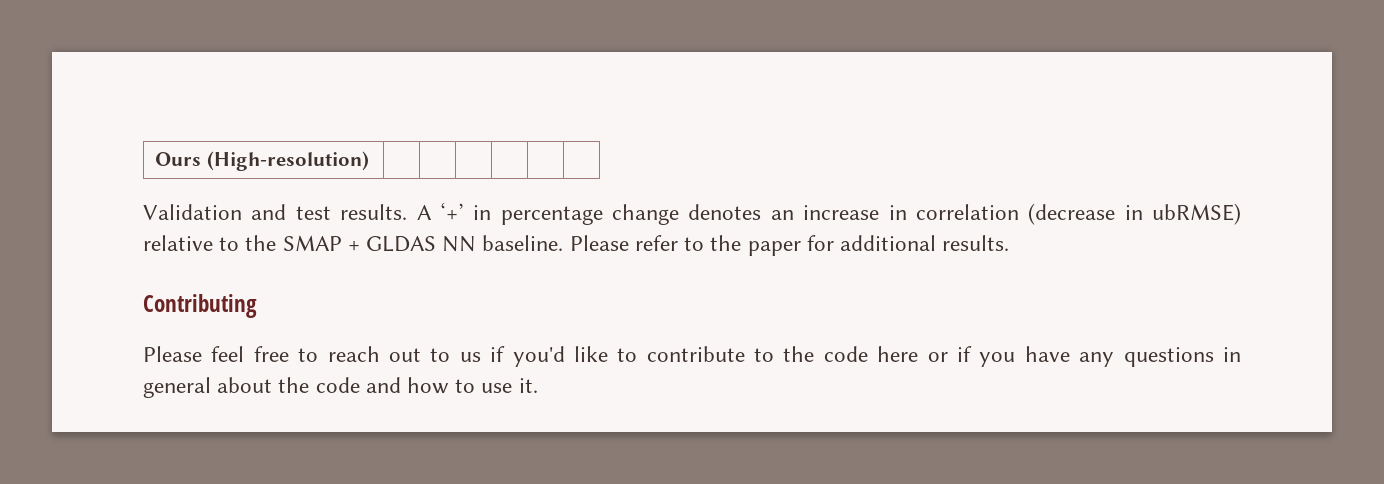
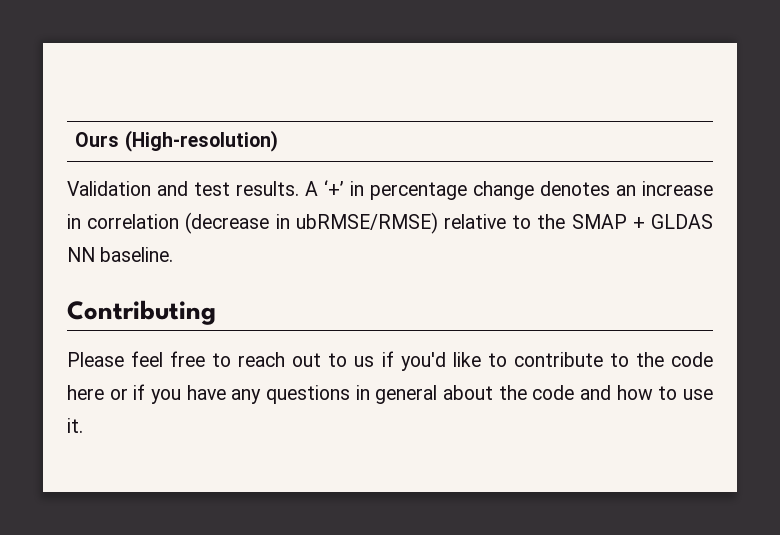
[1152,203,1241,225] ubRMSE) -> [295,212,438,234] ubRMSE/RMSE)
[569,235,1010,256] Please refer to the paper for additional results. -> (174, 254) none

